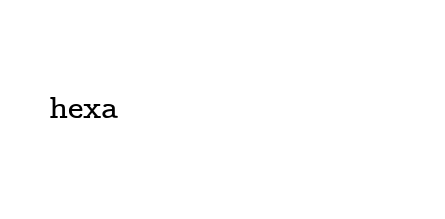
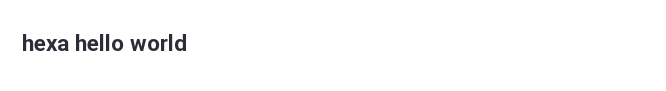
(118, 107) none -> [75,34,188,51] hello world

